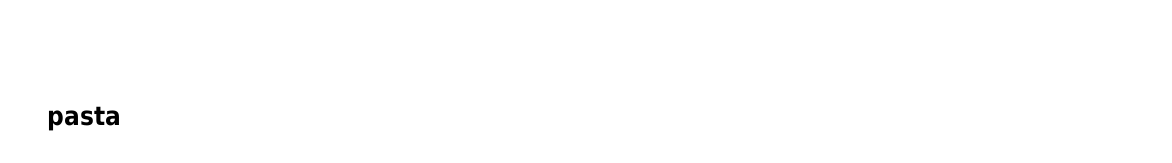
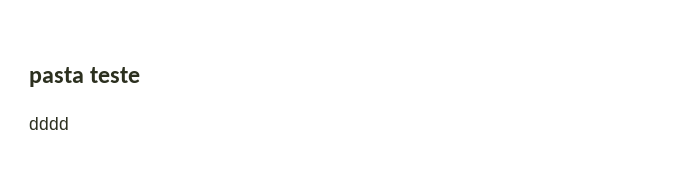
(121, 118) none -> [90,67,141,83] [29,117,69,130] teste // dddd

